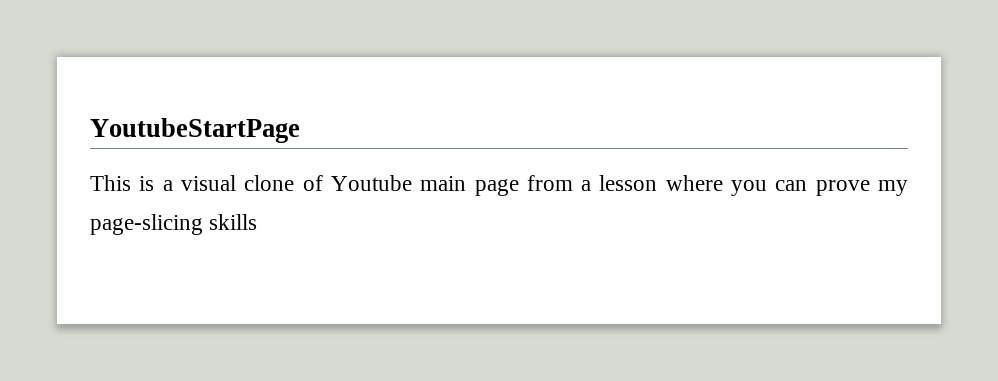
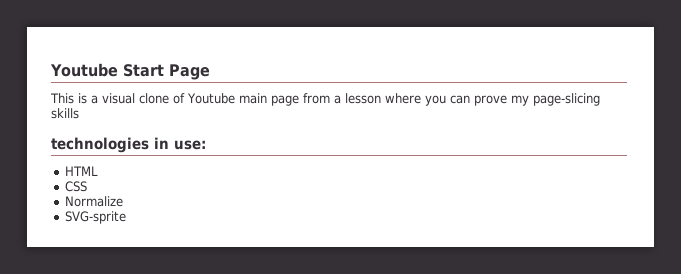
[90,118,300,143] YoutubeStartPage -> [50,63,210,80] Youtube Start Page
(258, 222) none -> [51,137,206,153] [64,166,98,176] [64,181,87,192] [64,196,123,207] [64,211,126,224] // technologies in use: // HTML // CSS // Normalize // SVG-sprite

